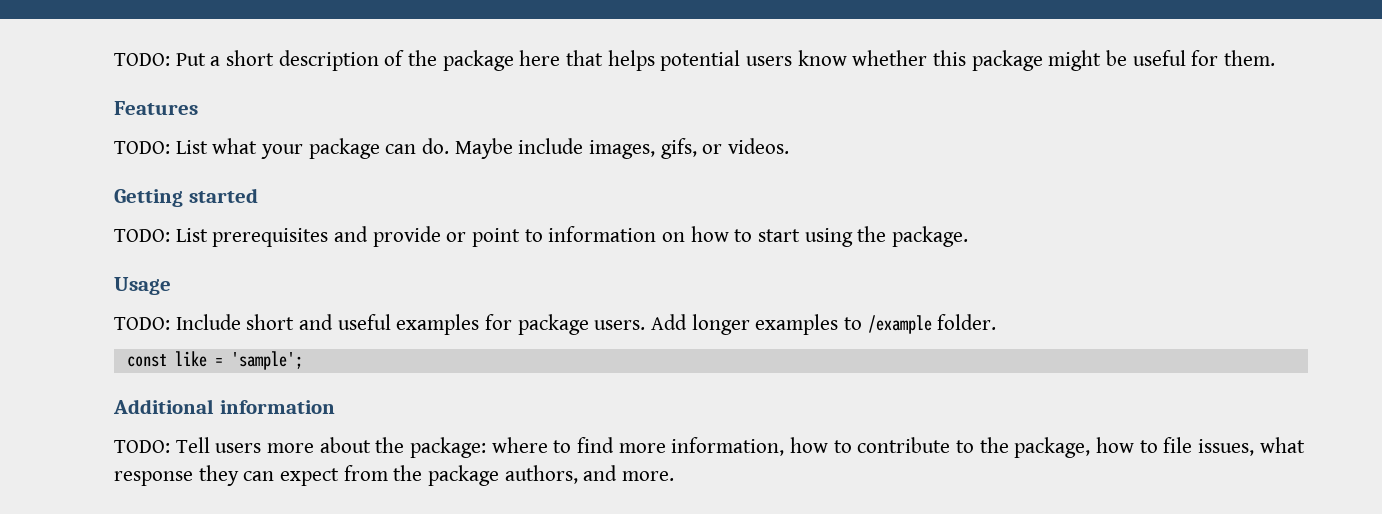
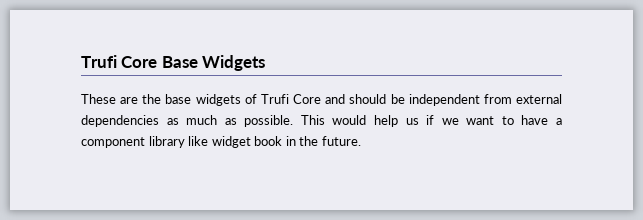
[114,50,1276,71] [114,101,198,115] [114,138,790,159] [114,188,258,207] [114,226,969,247] [114,277,171,295] [114,314,997,335] [126,351,303,370] [113,399,335,414] [114,437,1305,458] [114,465,675,486] TODO: Put a short description of the package here that helps potential users know whether this package might be useful for them. // Features // TODO: List what your package can do. Maybe include images, gifs, or videos. // Getting started // TODO: List prerequisites and provide or point to information on how to start using the package. // Usage // TODO: Include short and useful examples for package users. Add longer examples to /example folder. // const like = 'sample'; // Additional information // TODO: Tell users more about the package: where to find more information, how to contribute to the package, how to file issues, what response they can expect from the package authors, and more. -> [81,55,266,71] [81,94,562,106] [81,115,562,127] [81,136,361,148] Trufi Core Base Widgets // These are the base widgets of Trufi Core and should be independent from external dependencies as much as possible. This would help us if we want to have a component library like widget book in the future.

